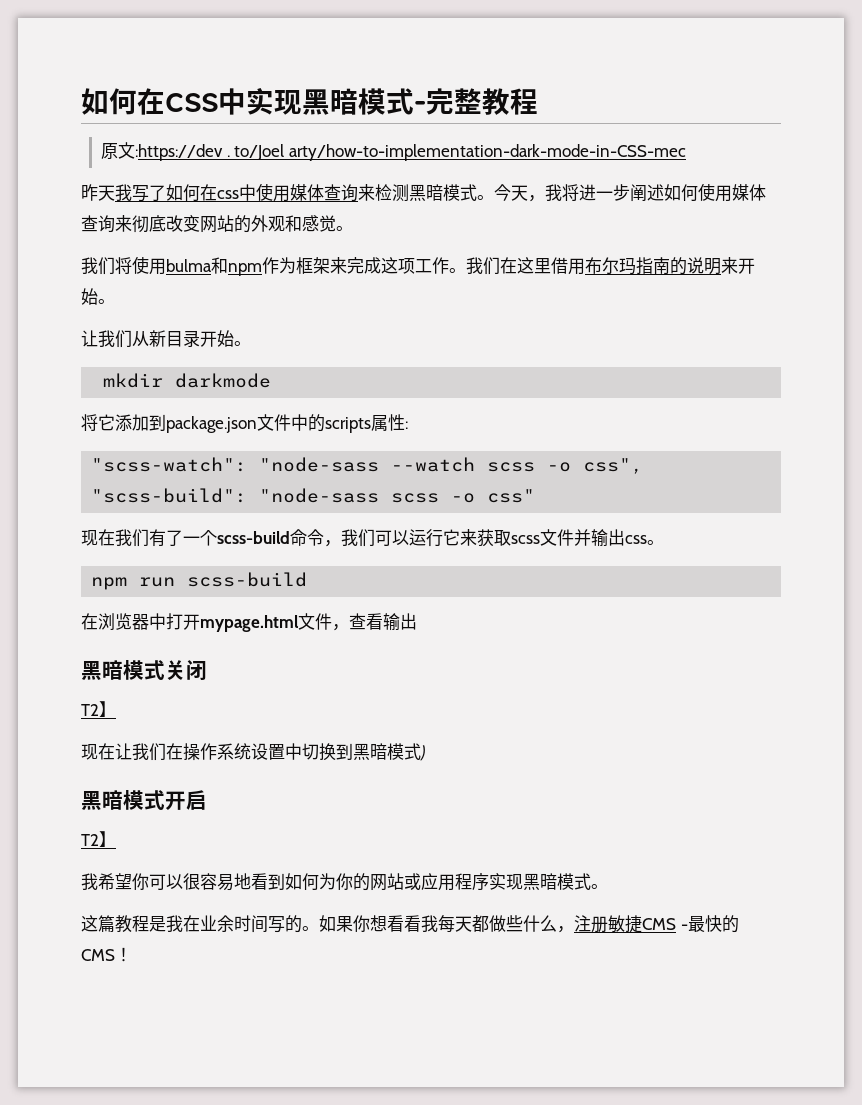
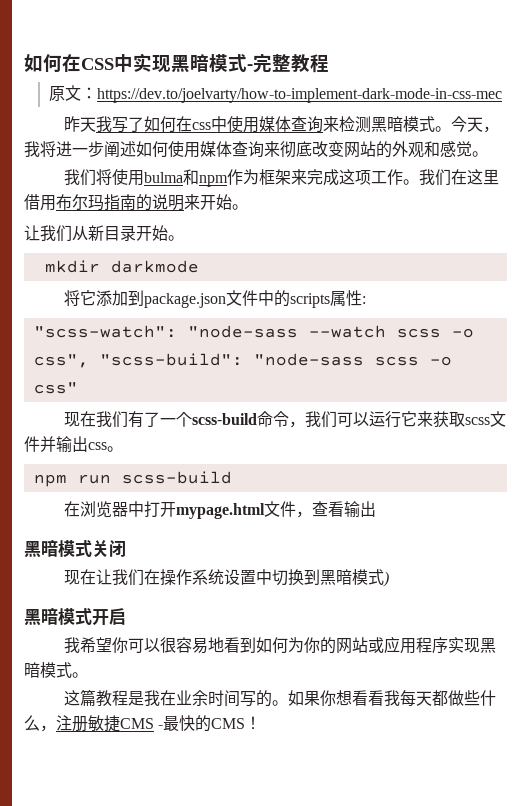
[135,144,686,161] :https://dev . to/Joel arty/how-to-implementation-dark-mode-in-CSS-mec -> [80,87,502,103] ：https://dev.to/joelvarty/how-to-implement-dark-mode-in-css-mec
[81,701,116,717] // T2】 -> (126, 548) none
[81,831,116,847] // T2】 -> (126, 616) none

